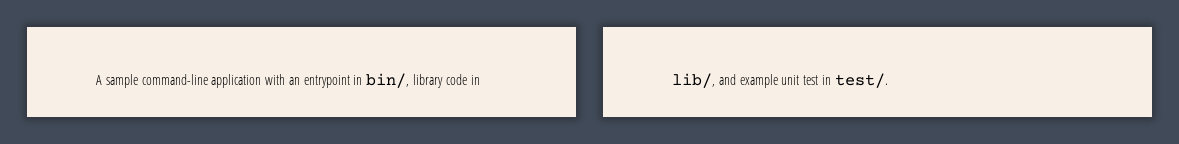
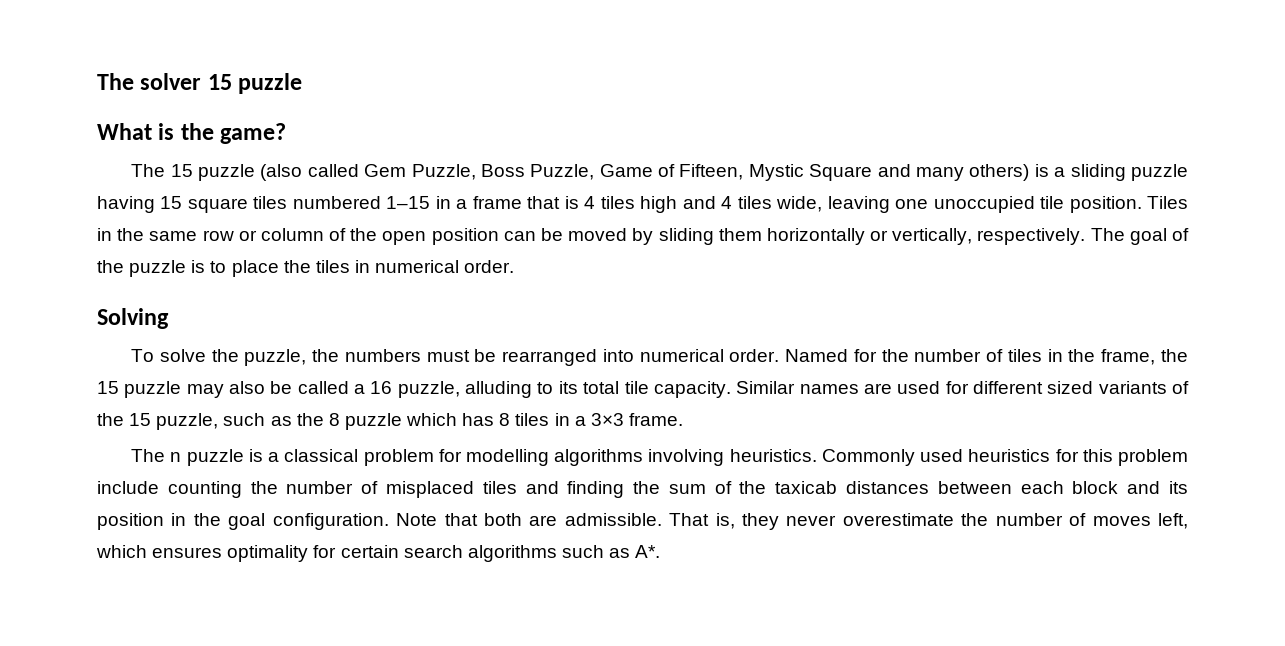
[96,73,888,88] A sample command-line application with an entrypoint in bin/, library code in lib/, and example unit test in test/. -> [97,73,303,94] [97,123,287,144] [131,164,1188,181] [97,196,1189,213] [97,228,1189,245] [97,260,515,277] [97,308,169,329] [131,349,1189,366] [97,381,1189,398] [97,413,683,430] [131,449,1188,466] [97,481,1188,498] [97,513,1189,530] [96,545,661,562] The solver 15 puzzle // What is the game? // The 15 puzzle (also called Gem Puzzle, Boss Puzzle, Game of Fifteen, Mystic Square and many others) is a sliding puzzle having 15 square tiles numbered 1–15 in a frame that is 4 tiles high and 4 tiles wide, leaving one unoccupied tile position. Tiles in the same row or column of the open position can be moved by sliding them horizontally or vertically, respectively. The goal of the puzzle is to place the tiles in numerical order. // Solving // To solve the puzzle, the numbers must be rearranged into numerical order. Named for the number of tiles in the frame, the 15 puzzle may also be called a 16 puzzle, alluding to its total tile capacity. Similar names are used for different sized variants of the 15 puzzle, such as the 8 puzzle which has 8 tiles in a 3×3 frame. // The n puzzle is a classical problem for modelling algorithms involving heuristics. Commonly used heuristics for this problem include counting the number of misplaced tiles and finding the sum of the taxicab distances between each block and its position in the goal configuration. Note that both are admissible. That is, they never overestimate the number of moves left, which ensures optimality for certain search algorithms such as A*.

